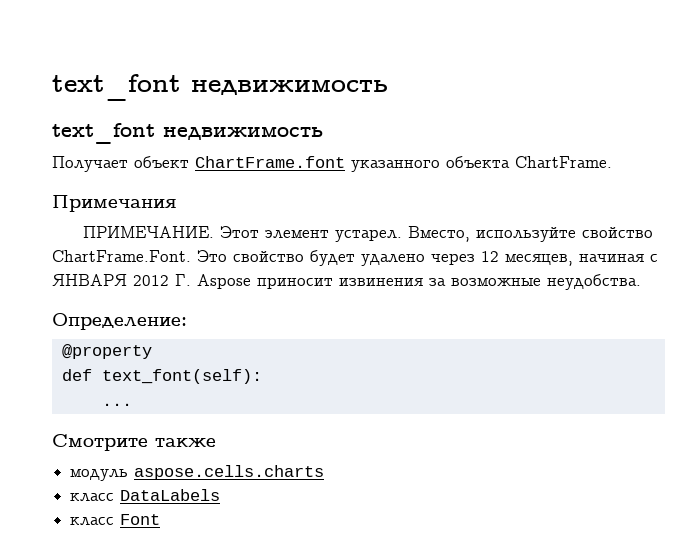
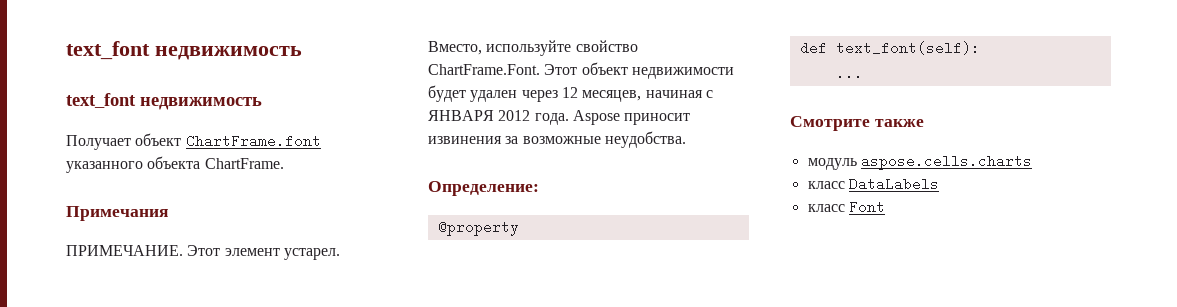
[197,250,425,266] Это свойство будет удалено -> [544,62,734,79] [428,85,518,102] Этот объект недвижимости будет удален
[175,274,191,286] Г. -> [534,113,569,125] года.

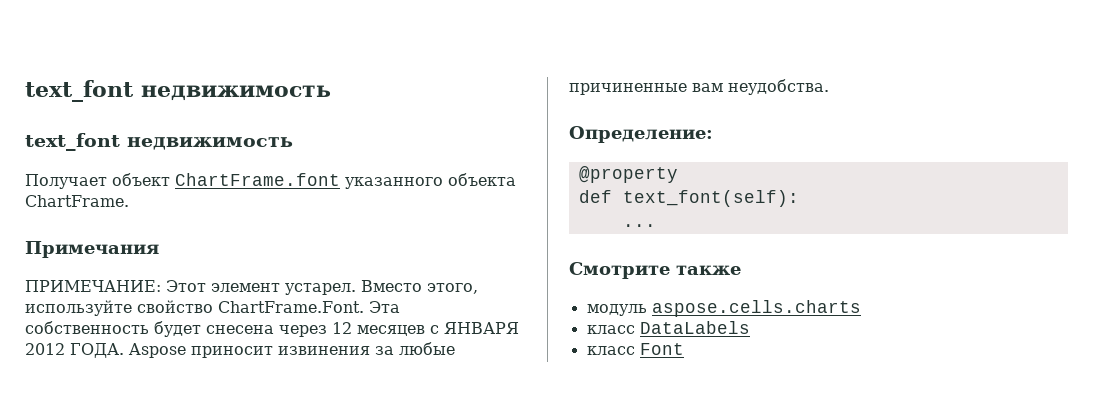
[66,245,183,256] ПРИМЕЧАНИЕ. -> [25,280,161,292] ПРИМЕЧАНИЕ:
[428,41,482,55] Вместо, -> [361,280,478,294] Вместо этого,
[544,62,734,79] [428,85,703,102] Этот объект недвижимости будет удален через 12 месяцев, начиная -> [368,301,400,313] [25,321,425,337] Эта собственность будет снесена через 12 месяцев
[534,113,569,125] года. -> [70,343,124,358] ГОДА.
[522,136,601,144] возможные -> [399,342,455,355] [569,83,723,95] любые причиненные вам

